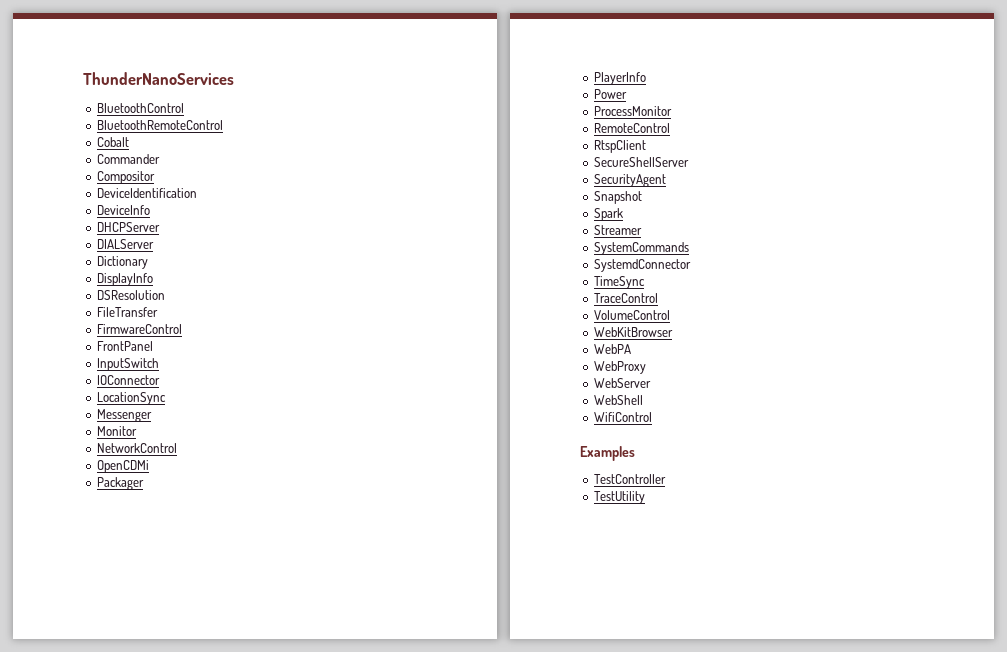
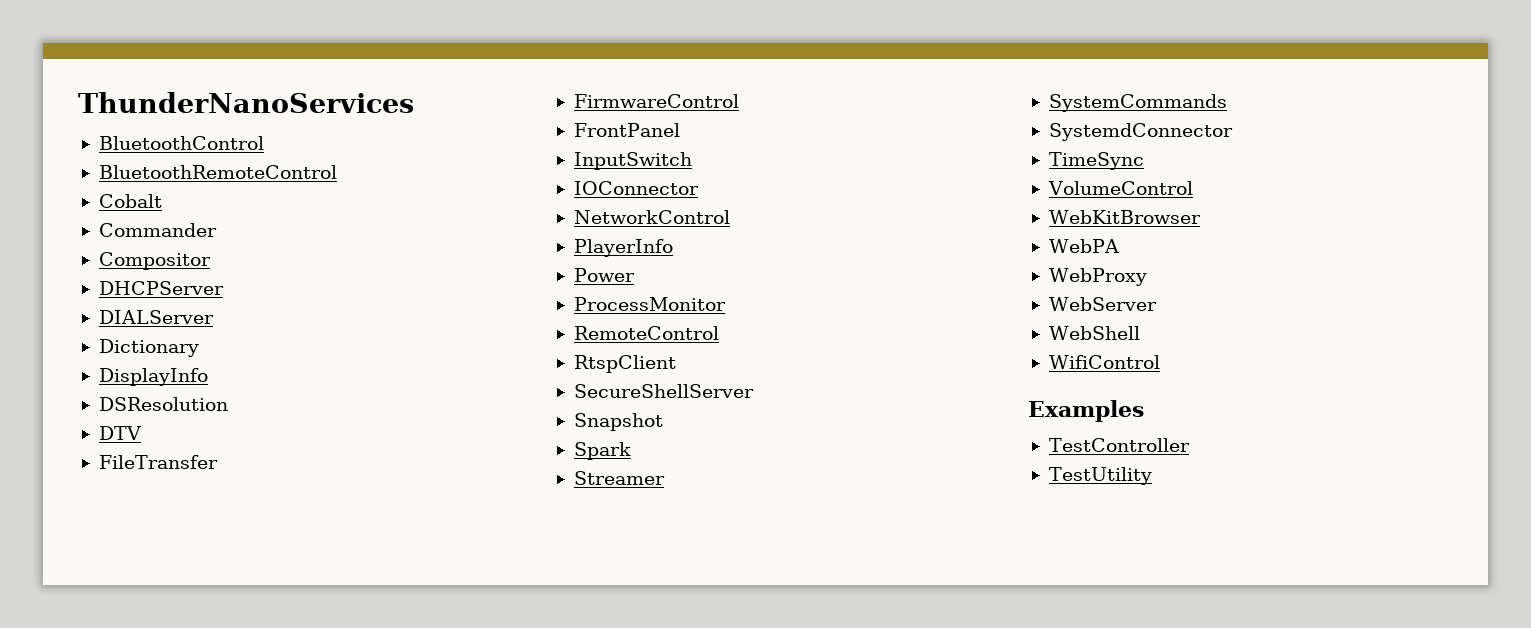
[97,188,198,198] [97,205,151,215] // DeviceIdentification // DeviceInfo -> (211, 261) none
(166, 295) none -> [98,426,141,440] // DTV
[97,392,167,405] [97,409,153,422] [97,426,138,436] // LocationSync // Messenger // Monitor -> (699, 188) none
[97,460,150,473] [97,477,145,490] // OpenCDMi // Packager -> (730, 217) none
[594,174,667,187] // SecurityAgent -> (754, 391) none
[594,293,659,303] // TraceControl -> (1144, 161) none

